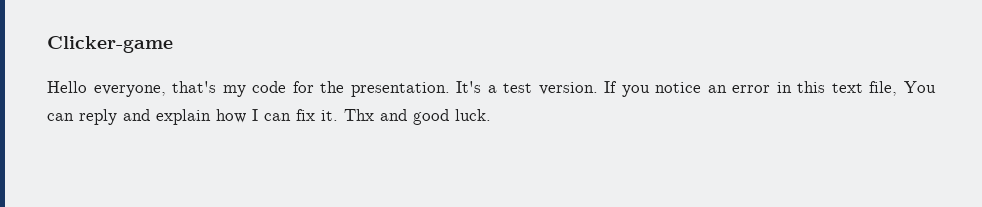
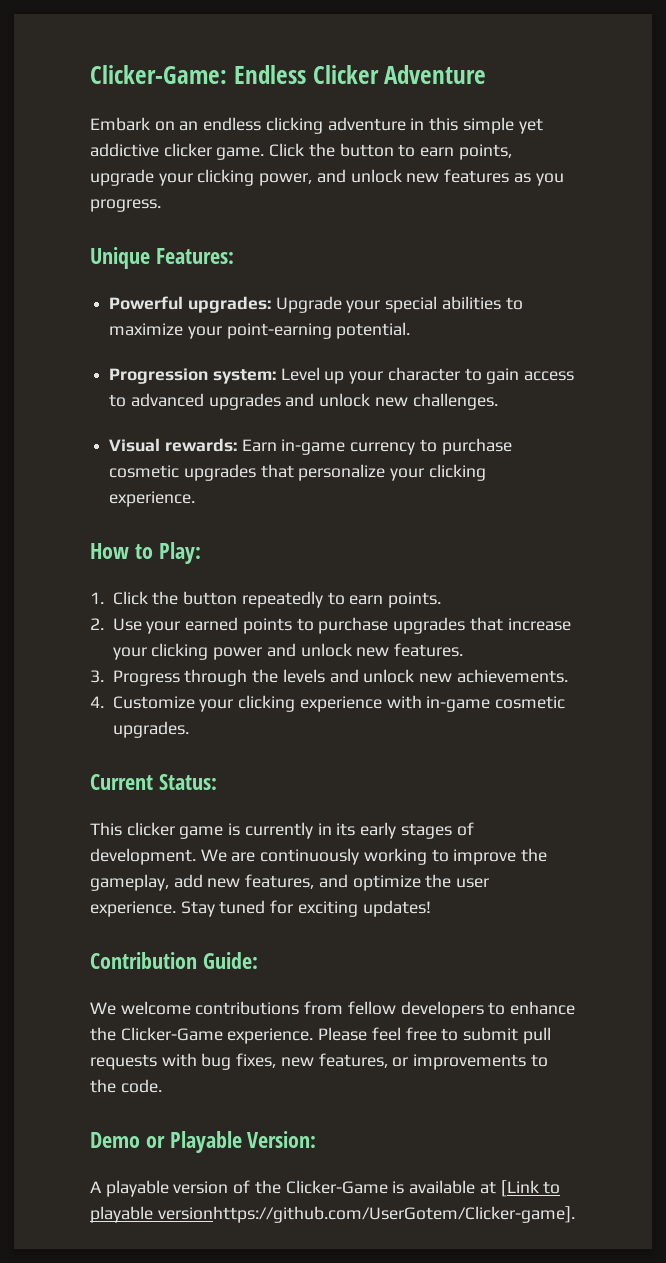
[47,36,173,53] [47,81,936,97] [47,109,491,125] Clicker-game // Hello everyone, that's my code for the presentation. It's a test version. If you notice an error in this text file, You can reply and explain how I can fix it. Thx and good luck. -> [90,65,487,84] [90,117,543,134] [90,143,512,160] [90,169,564,186] [90,199,161,212] [90,247,234,269] [109,296,523,313] [109,322,411,339] [109,367,575,384] [109,393,498,410] [109,438,512,455] [109,464,486,481] [109,491,196,507] [90,542,201,564] [90,591,442,608] [90,617,571,634] [112,643,464,660] [90,669,568,686] [90,695,566,712] [112,721,189,738] [90,774,217,790] [90,822,474,839] [90,848,548,865] [90,874,490,891] [90,900,431,917] [90,952,258,969] [90,1001,576,1018] [90,1027,551,1044] [90,1053,548,1070] [90,1079,162,1093] [90,1131,317,1153] [90,1180,561,1197] [90,1206,575,1223] Clicker-Game: Endless Clicker Adventure // Embark on an endless clicking adventure in this simple yet addictive clicker game. Click the button to earn points, upgrade your clicking power, and unlock new features as you progress. // Unique Features: // Powerful upgrades: Upgrade your special abilities to maximize your point-earning potential. // Progression system: Level up your character to gain access to advanced upgrades and unlock new challenges. // Visual rewards: Earn in-game currency to purchase cosmetic upgrades that personalize your clicking experience. // How to Play: // 1. Click the button repeatedly to earn points. // 2. Use your earned points to purchase upgrades that increase your clicking power and unlock new features. // 3. Progress through the levels and unlock new achievements. // 4. Customize your clicking experience with in-game cosmetic upgrades. // Current Status: // This clicker game is currently in its early stages of development. We are continuously working to improve the gameplay, add new features, and optimize the user experience. Stay tuned for exciting updates! // Contribution Guide: // We welcome contributions from fellow developers to enhance the Clicker-Game experience. Please feel free to submit pull requests with bug fixes, new features, or improvements to the code. // Demo or Playable Version: // A playable version of the Clicker-Game is available at [Link to playable versionhttps://github.com/UserGotem/Clicker-game].

